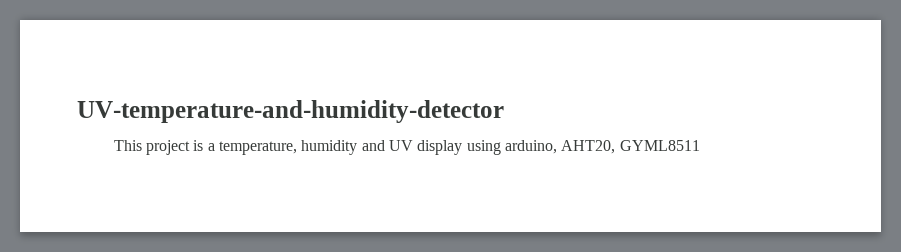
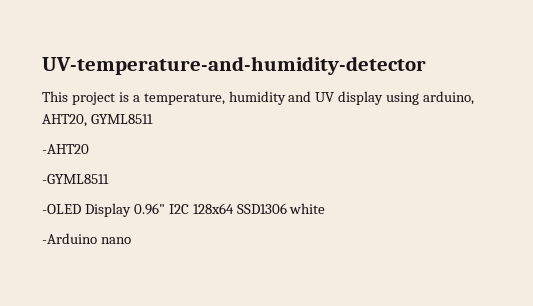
(700, 145) none -> [42,144,89,154] [42,174,109,184] [42,203,326,217] [42,233,131,244] // -AHT20 // -GYML8511 // -OLED Display 0.96" I2C 128x64 SSD1306 white // -Arduino nano

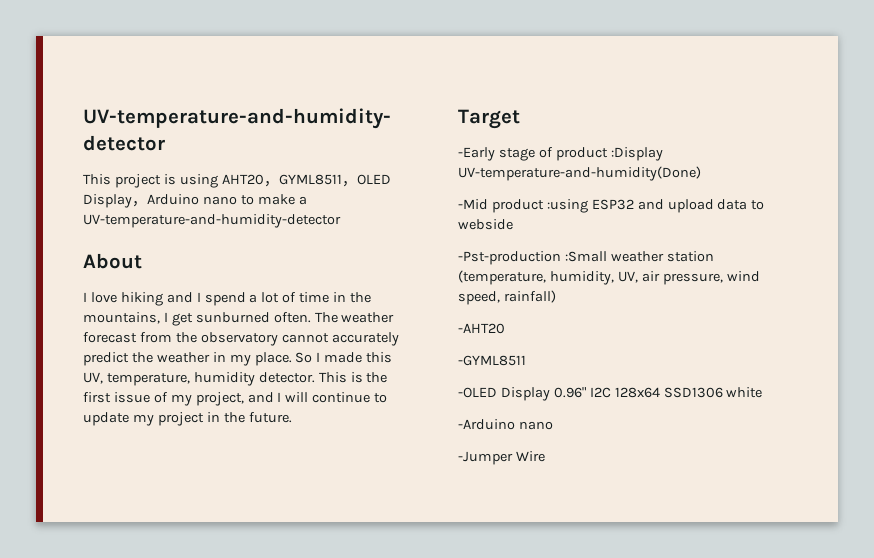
[132,91,475,105] [42,114,153,127] a temperature, humidity and UV display using arduino, AHT20, GYML8511 -> [179,174,391,188] [83,194,307,208] [83,214,341,228] [83,253,142,269] [83,292,372,306] [83,312,395,326] [83,332,399,346] [83,352,393,366] [83,372,388,386] [83,392,388,406] [83,412,292,426] [458,109,520,129] [458,147,663,161] [458,166,701,181] [458,199,765,213] [458,219,513,230] [458,251,714,265] [458,270,760,285] [458,290,556,305] using AHT20，GYML8511，OLED Display，Arduino nano to make a UV-temperature-and-humidity-detector // About // I love hiking and I spend a lot of time in the mountains, I get sunburned often. The weather forecast from the observatory cannot accurately predict the weather in my place. So I made this UV, temperature, humidity detector. This is the first issue of my project, and I will continue to update my project in the future. // Target // -Early stage of product :Display UV-temperature-and-humidity(Done) // -Mid product :using ESP32 and upload data to webside // -Pst-production :Small weather station (temperature, humidity, UV, air pressure, wind speed, rainfall)
(131, 240) none -> [458,451,545,465] // -Jumper Wire

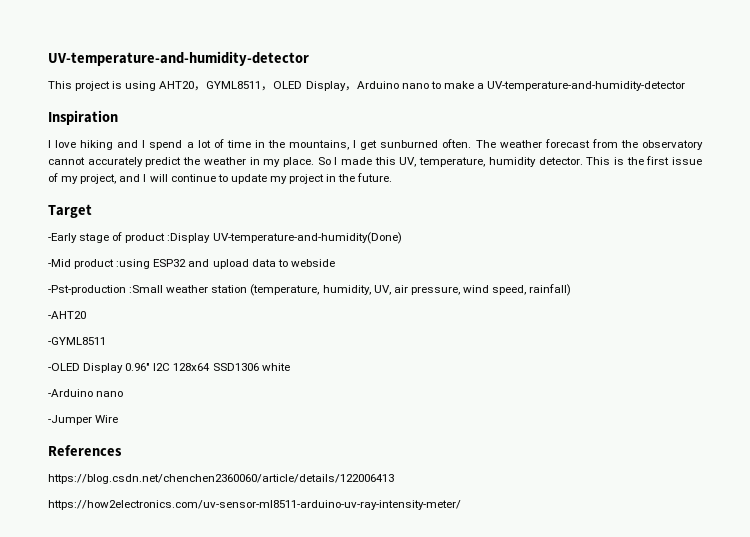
[83,253,142,269] About -> [48,110,118,125] Inspiration
(545, 456) none -> [48,445,122,456] [48,474,394,484] [48,500,461,510] // References // https://blog.csdn.net/chenchen2360060/article/details/122006413 // https://how2electronics.com/uv-sensor-ml8511-arduino-uv-ray-intensity-meter/

